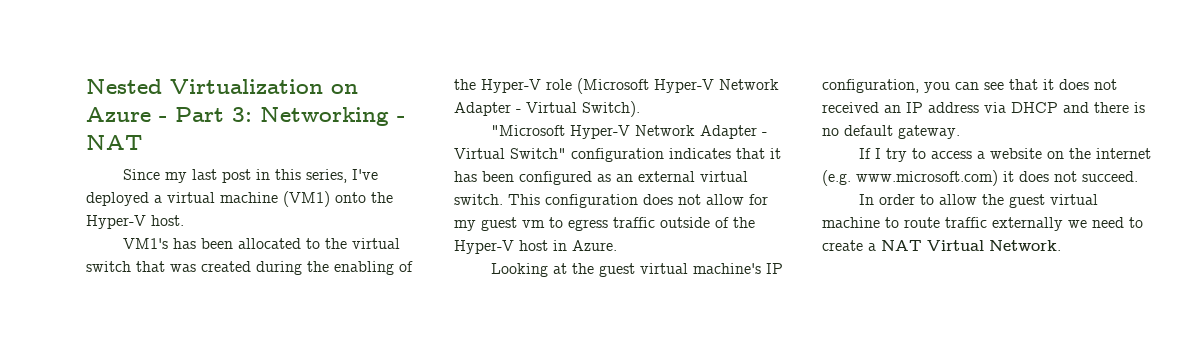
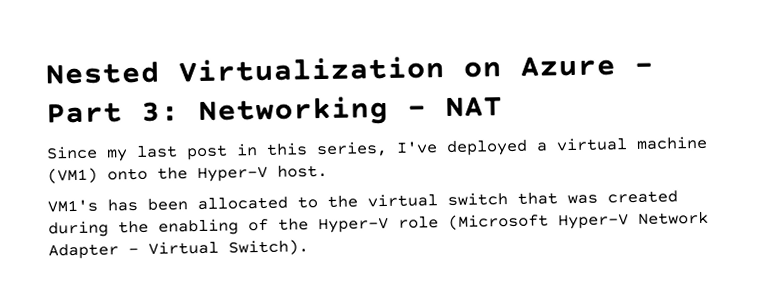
[491,125,768,139] [454,148,781,162] [454,171,748,185] [454,194,768,208] [454,217,755,231] [454,240,617,254] [491,263,784,277] [822,79,1117,93] [822,102,1145,113] [822,125,960,139] [859,148,1152,162] [822,170,1138,186] [859,194,1099,208] [822,217,1143,231] [822,240,1061,251] // "Microsoft Hyper-V Network Adapter - Virtual Switch" configuration indicates that it has been configured as an external virtual switch. This configuration does not allow for my guest vm to egress traffic outside of the Hyper-V host in Azure. // Looking at the guest virtual machine's IP configuration, you can see that it does not received an IP address via DHCP and there is no default gateway. // If I try to access a website on the internet (e.g. www.microsoft.com) it does not succeed. // In order to allow the guest virtual machine to route traffic externally we need to create a NAT Virtual Network. -> (309, 247) none

